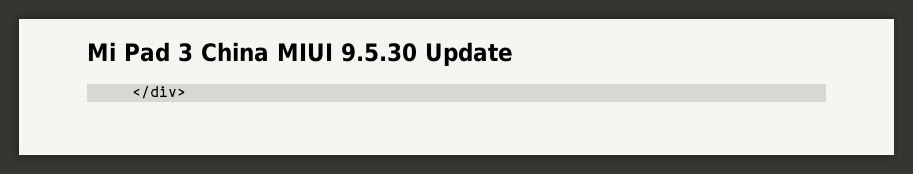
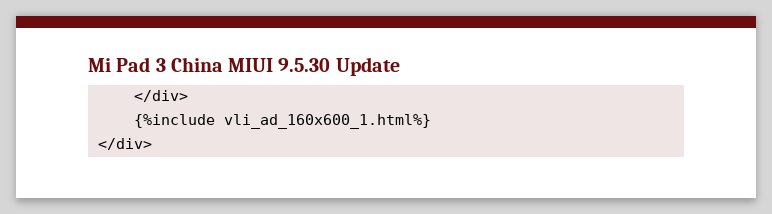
(186, 92) none -> [133,114,431,129] [97,138,152,150] // {%include vli_ad_160x600_1.html%} // </div>

